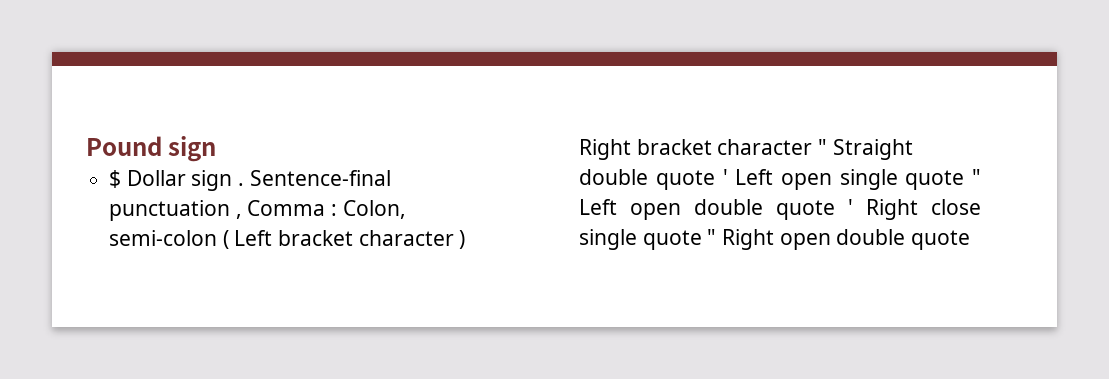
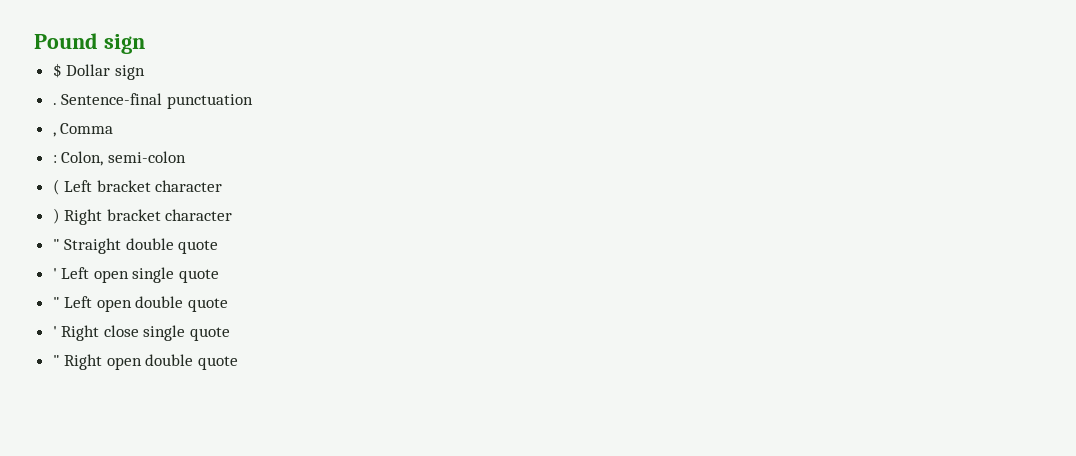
(233, 180) none -> (145, 72) //
(231, 210) none -> (253, 101) //
(326, 208) none -> (114, 128) //
(218, 238) none -> (186, 157) //
(454, 238) none -> (223, 186) //
(813, 147) none -> (233, 215) //
(715, 180) none -> (219, 247) //
(965, 180) none -> (220, 276) //
(836, 210) none -> (229, 305) //
(702, 240) none -> (231, 334) //

